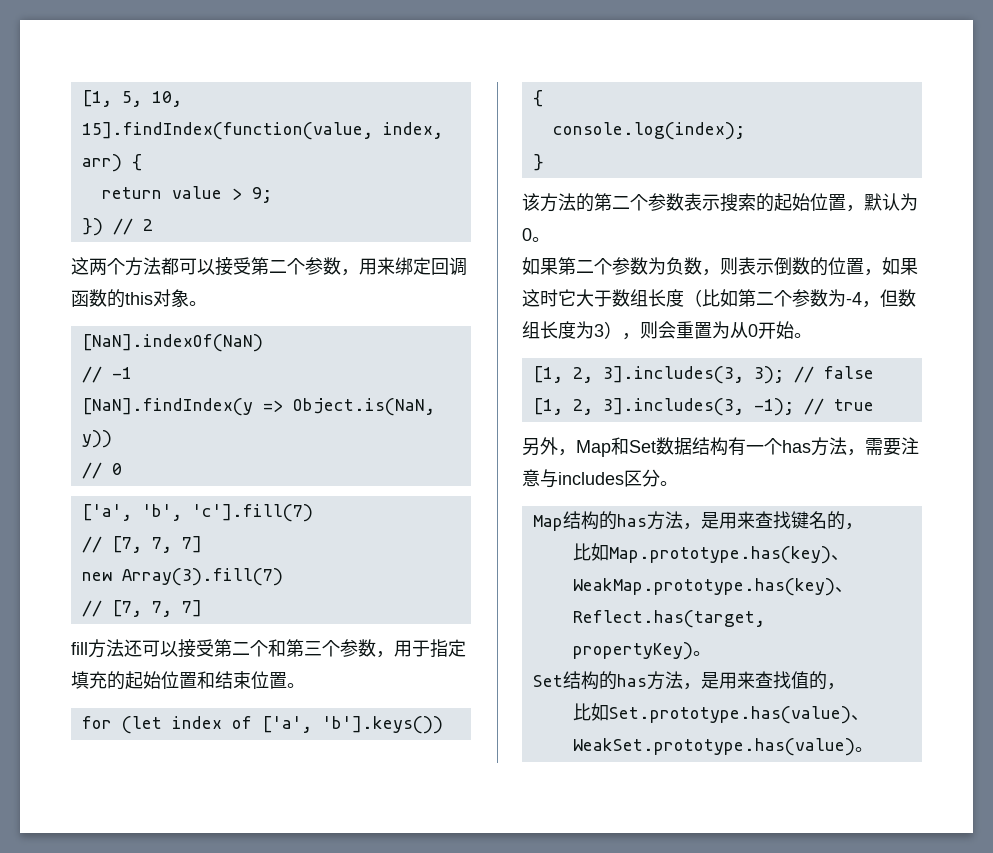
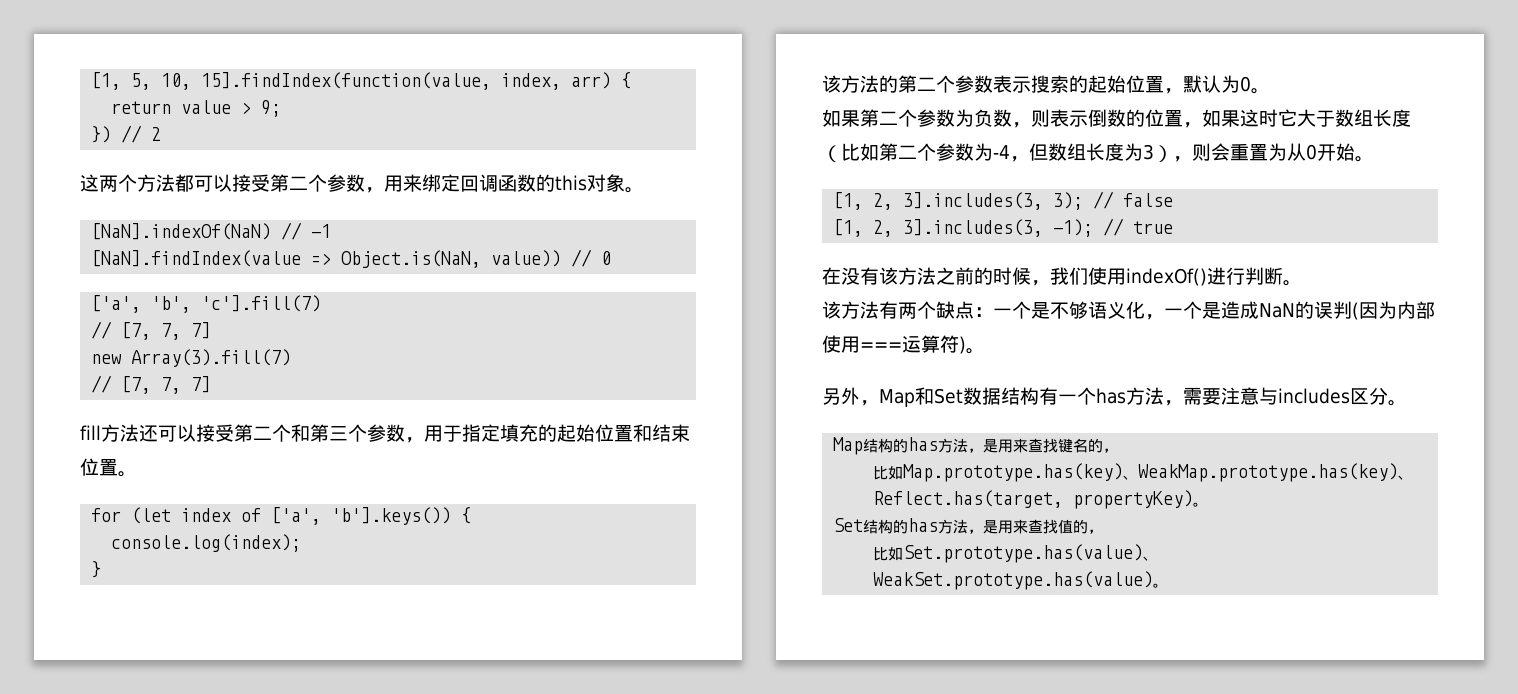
(263, 343) // -> (272, 231) none
[81,398,253,416] [NaN].findIndex(y -> [91,250,302,267] [NaN].findIndex(value
[81,430,112,448] y)) // -> [491,250,562,267] value))
(874, 405) none -> [822,267,1302,286] [822,301,1435,320] [822,335,985,354] // 在没有该方法之前的时候，我们使用indexOf()进行判断。 // 该方法有两个缺点：一个是不够语义化，一个是造成NaN的误判(因为内部使用===运算符)。

